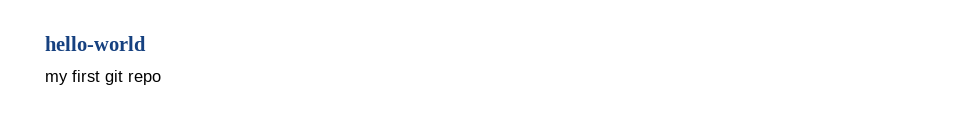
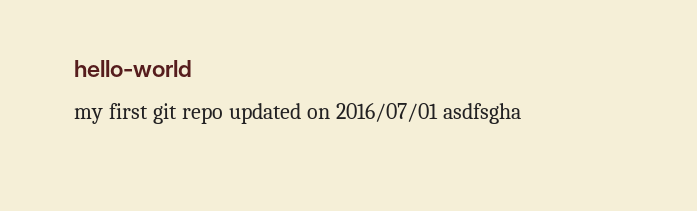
(161, 78) none -> [228,103,521,124] updated on 2016/07/01 asdfsgha

